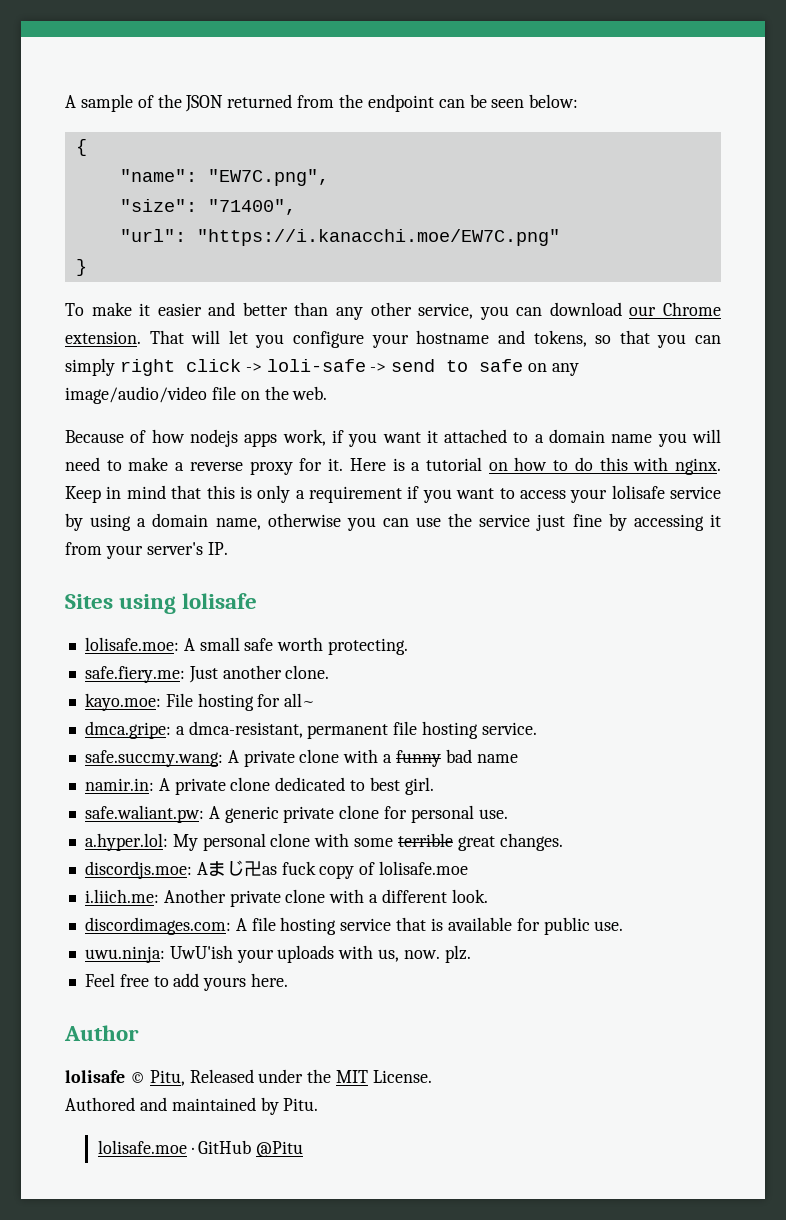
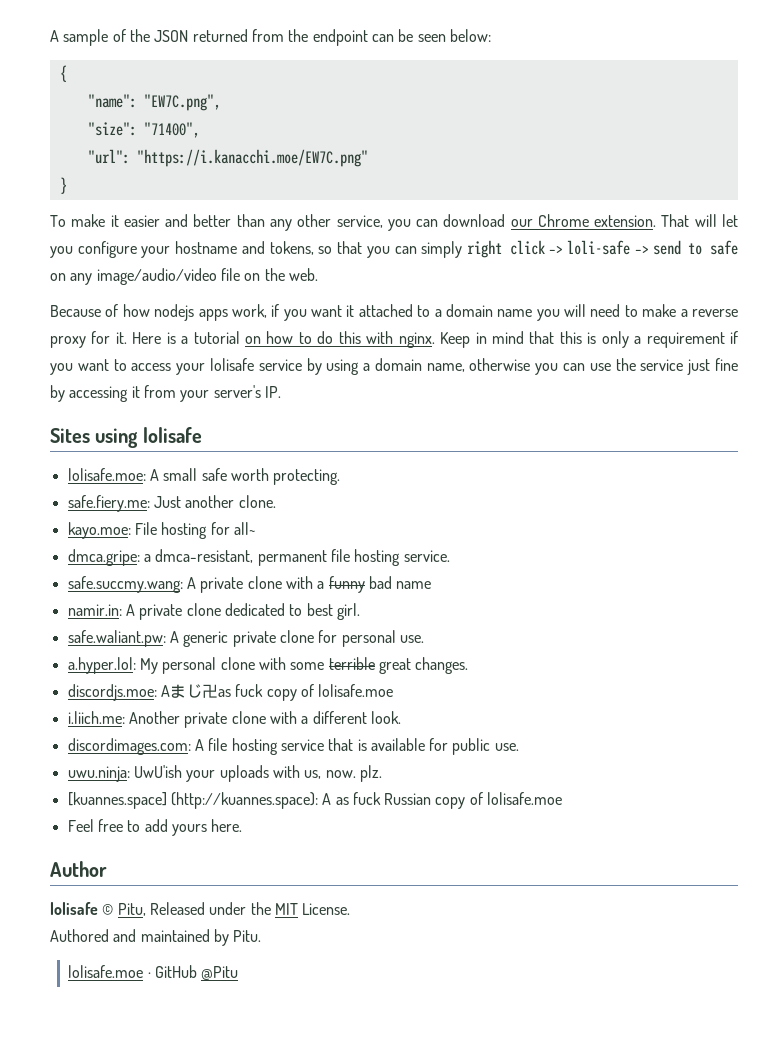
(471, 954) none -> [67,792,563,809] // [kuannes.space] (http://kuannes.space): A as fuck Russian copy of lolisafe.moe

